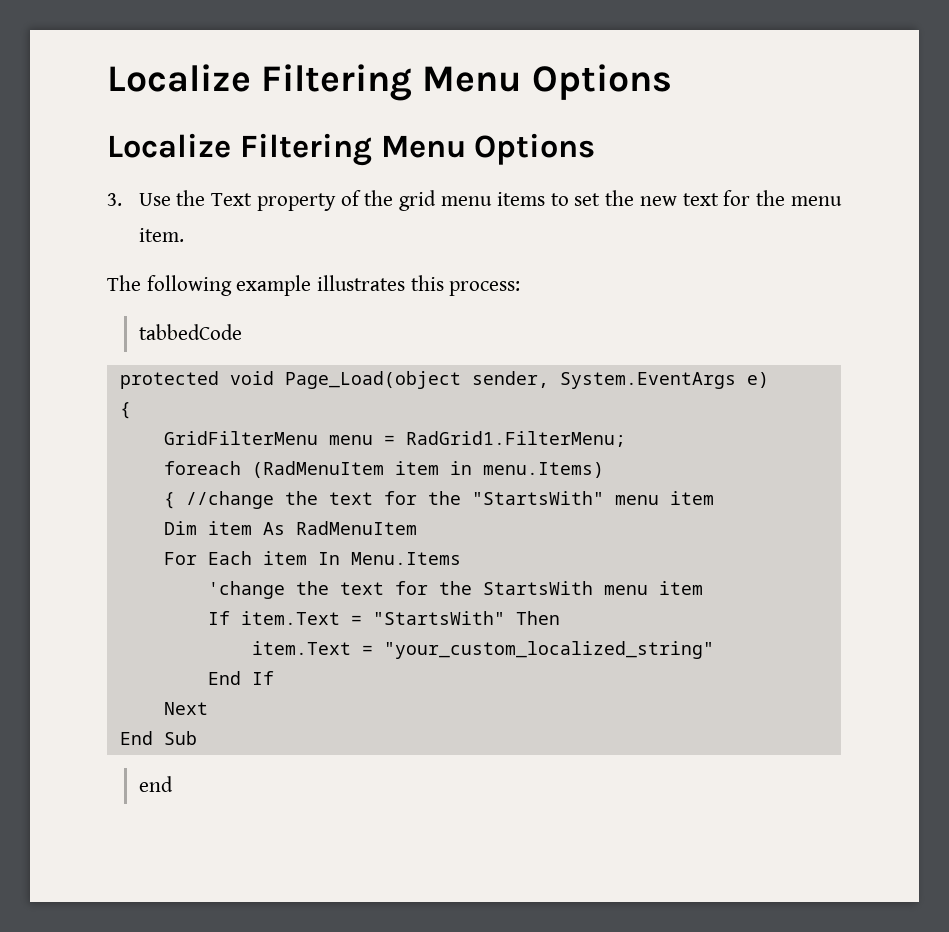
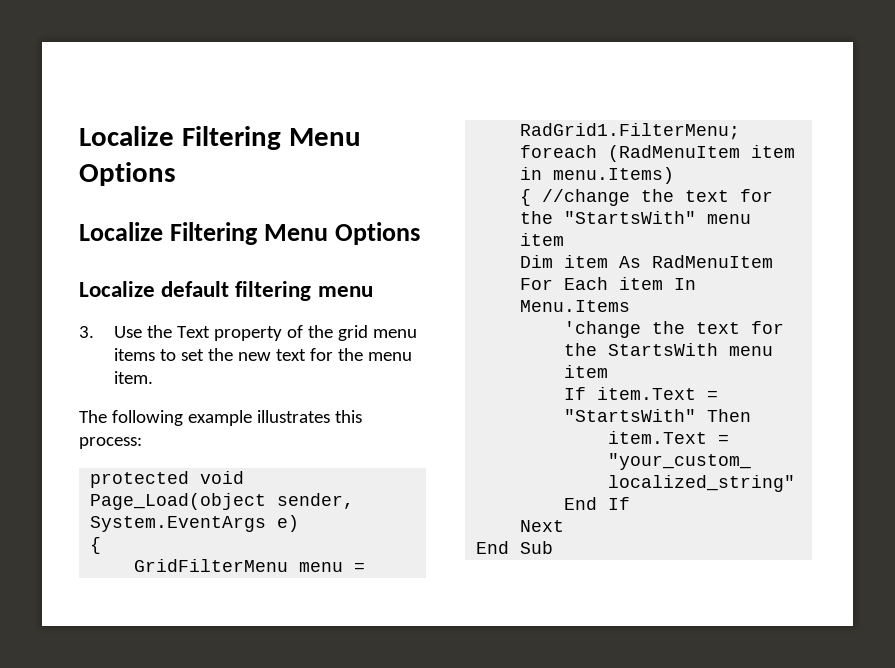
(596, 149) none -> [79,281,373,301] // Localize default filtering menu
[138,324,242,340] // tabbedCode -> (142, 443) none
[138,776,173,792] // end -> (554, 547) none

